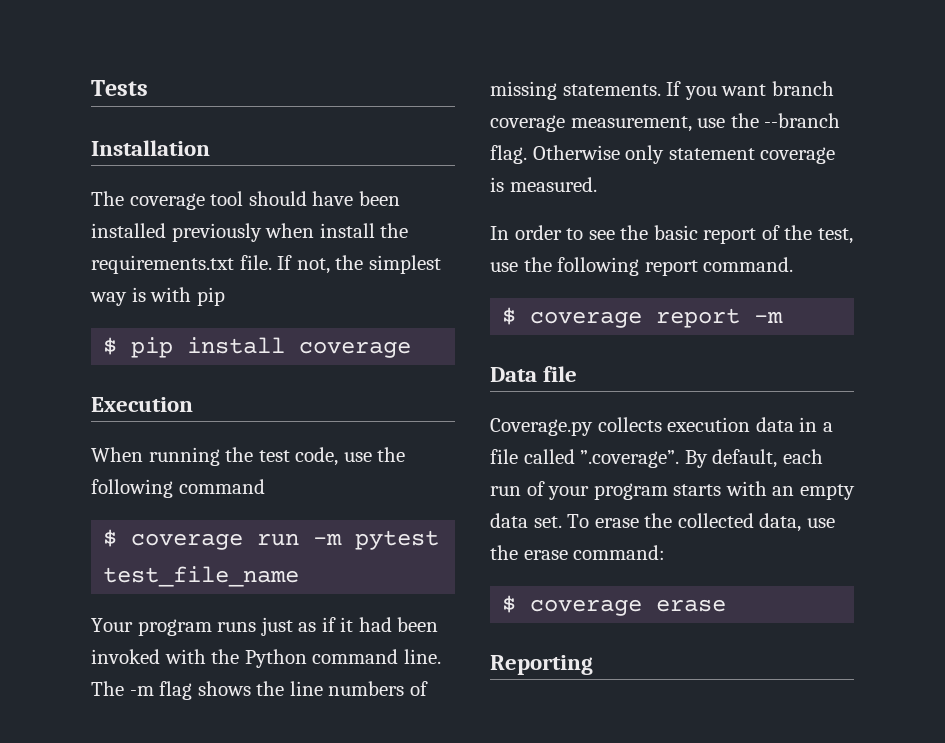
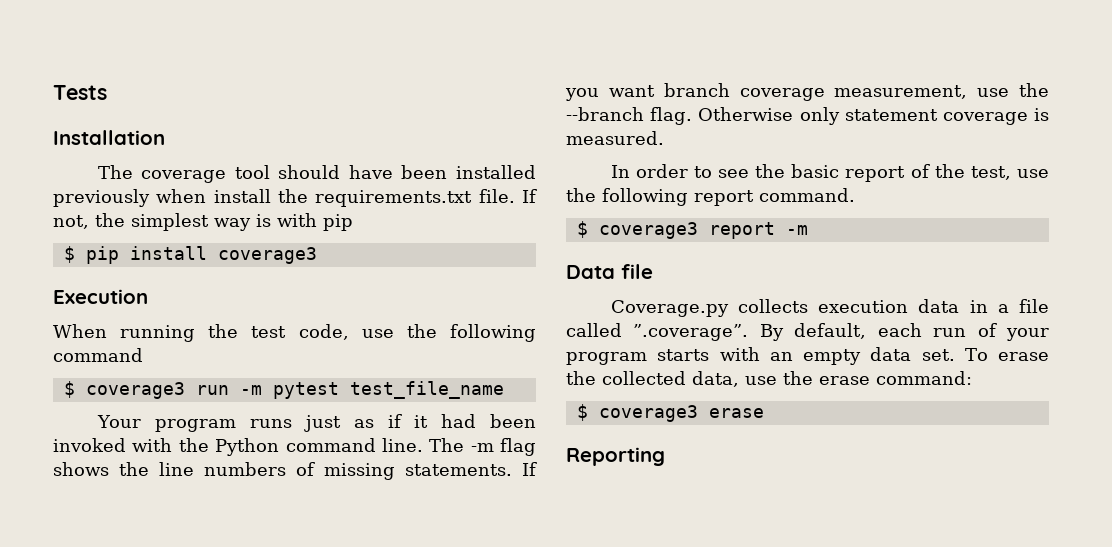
[299,341,412,358] coverage -> [217,247,317,264] coverage3
[131,533,244,550] coverage -> [85,382,185,399] coverage3
[530,311,643,328] coverage -> [598,222,698,239] coverage3
[530,599,643,616] coverage -> [598,405,698,422] coverage3

